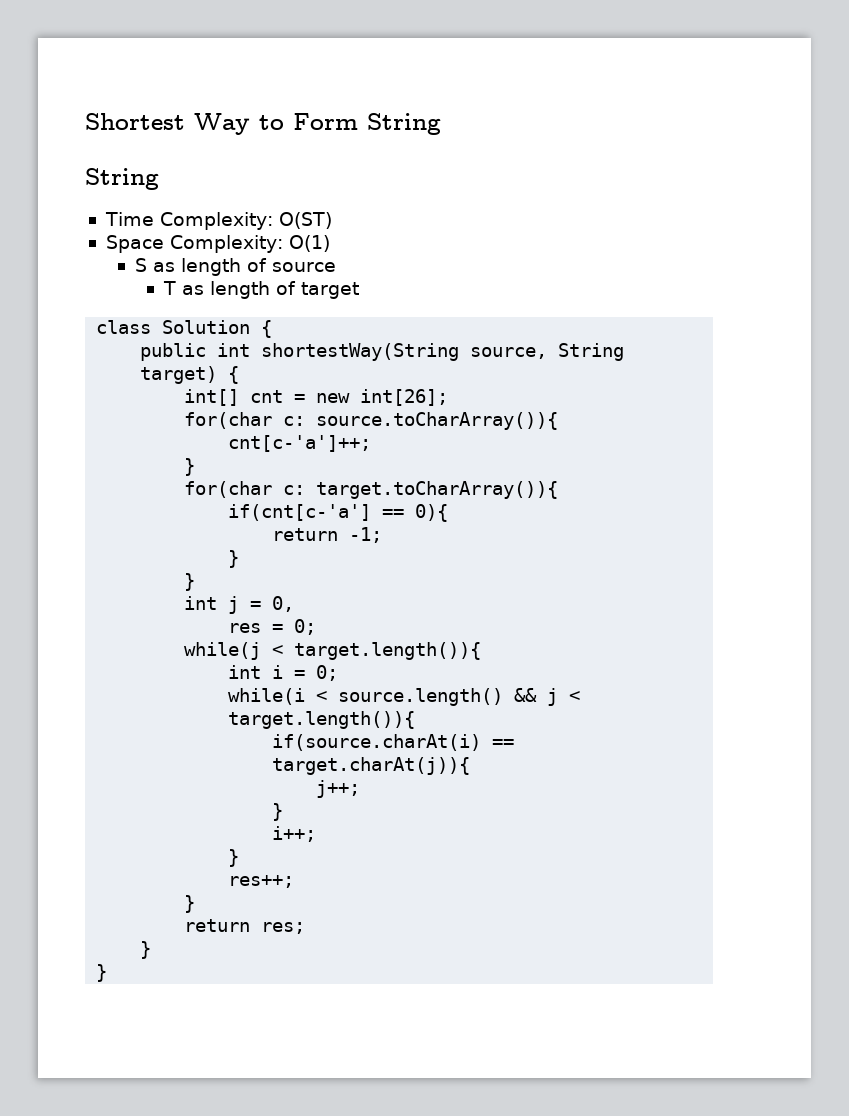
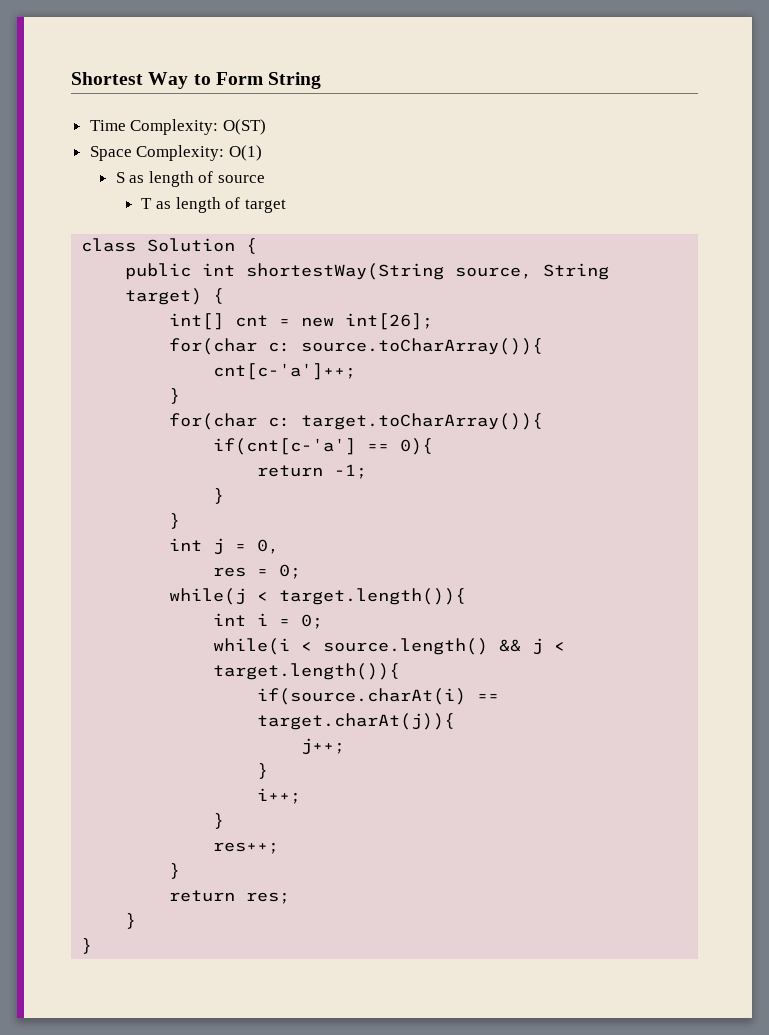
[85,168,159,190] // String -> (322, 80) none

